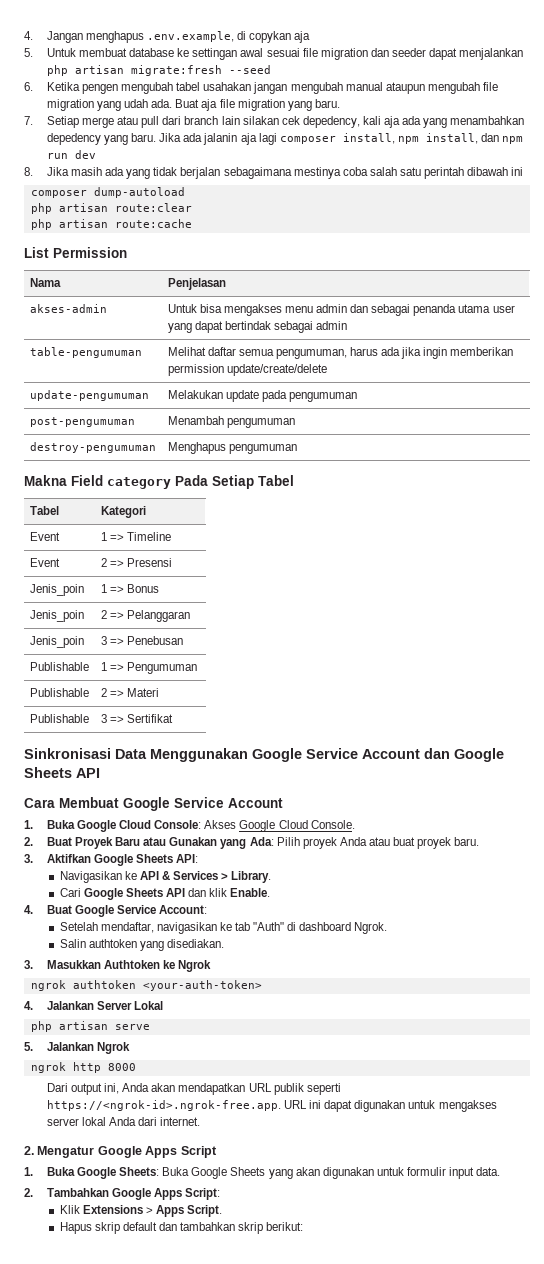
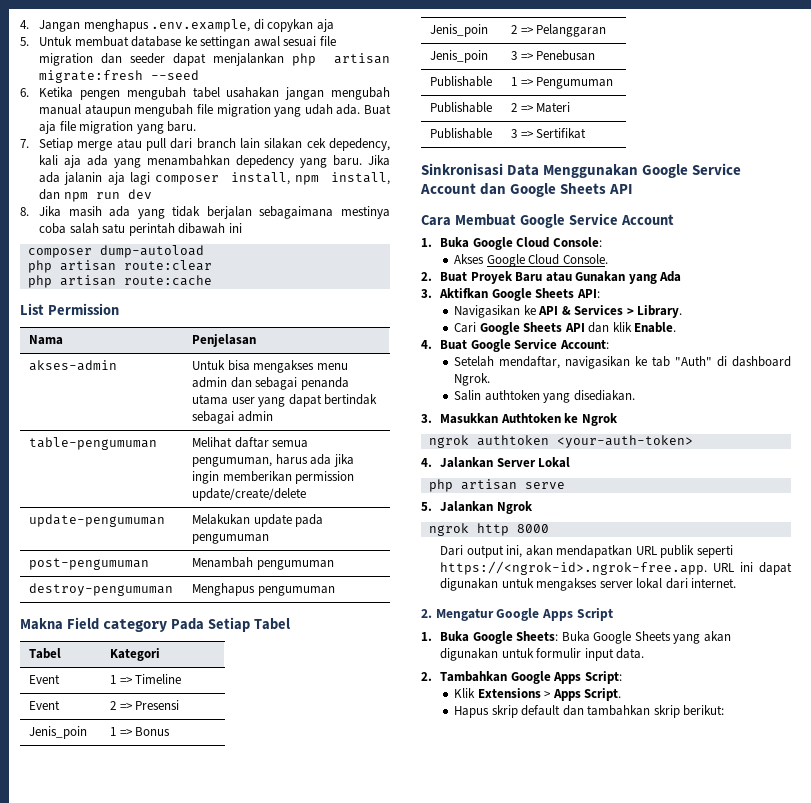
(202, 824) none -> (602, 242) //
[249,837,480,849] Ada: Pilih proyek Anda atau buat proyek baru. -> [659,271,682,282] Ada
[122,1083,150,1092] Anda -> (523, 551) none
[109,1117,137,1126] Anda -> (663, 583) none

